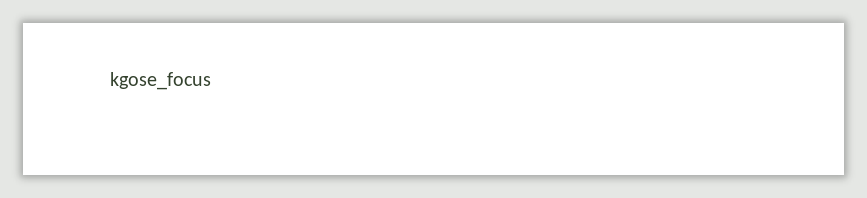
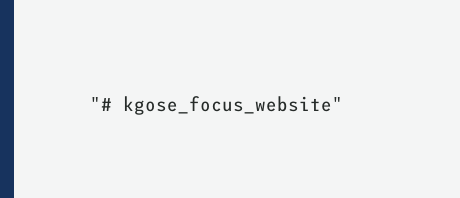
[110,72,211,90] kgose_focus -> [90,96,343,115] "# kgose_focus_website"

